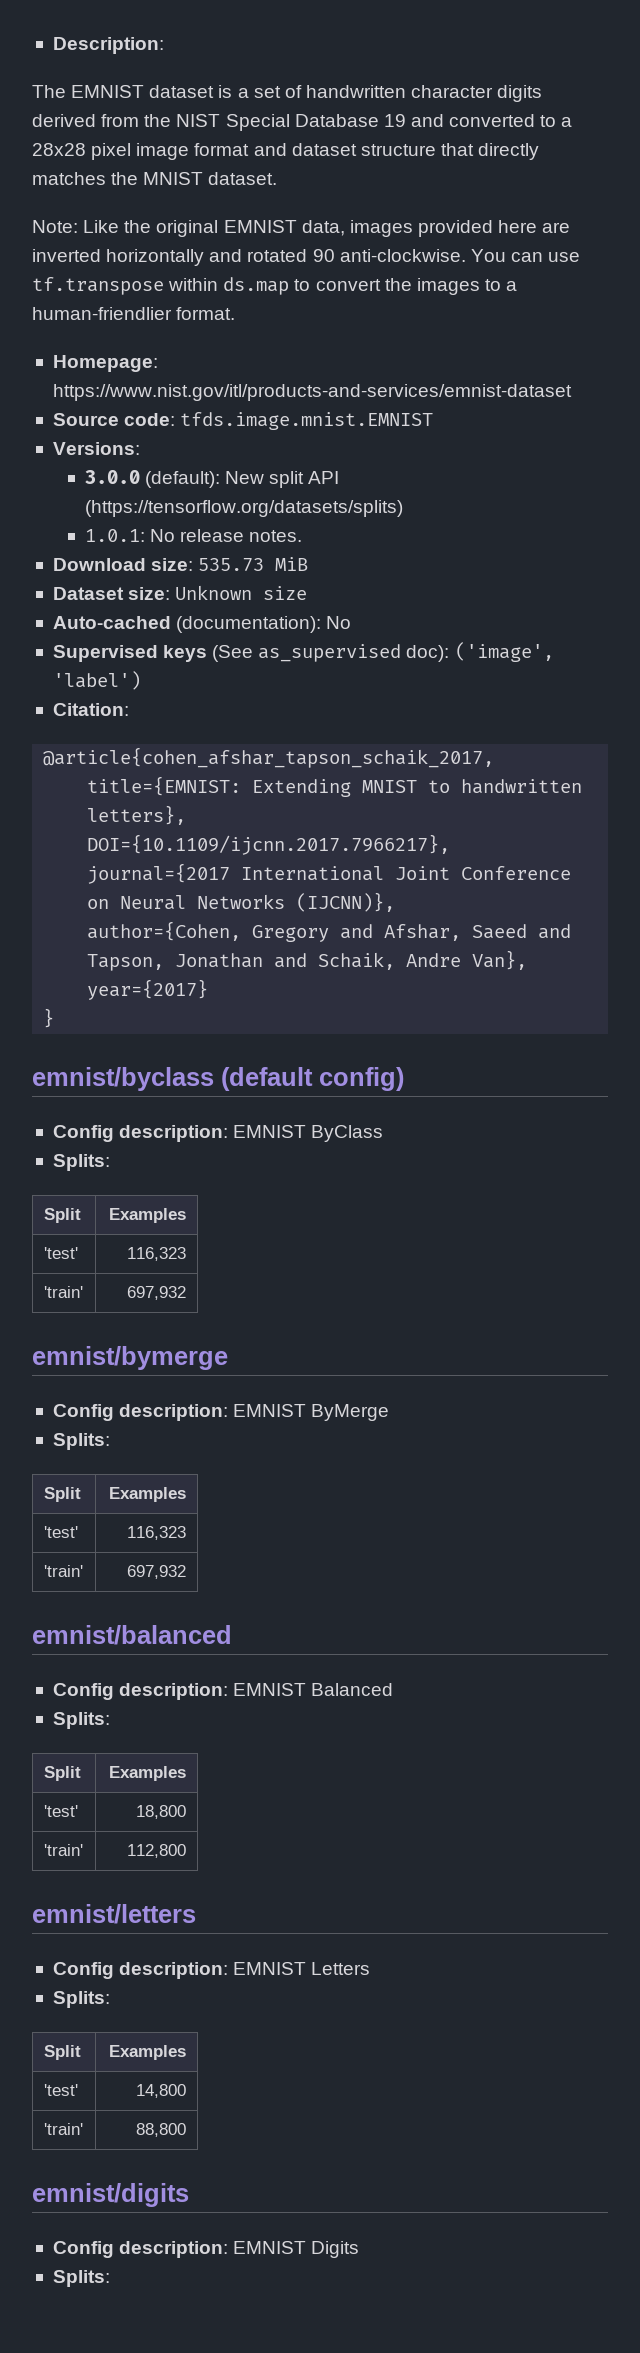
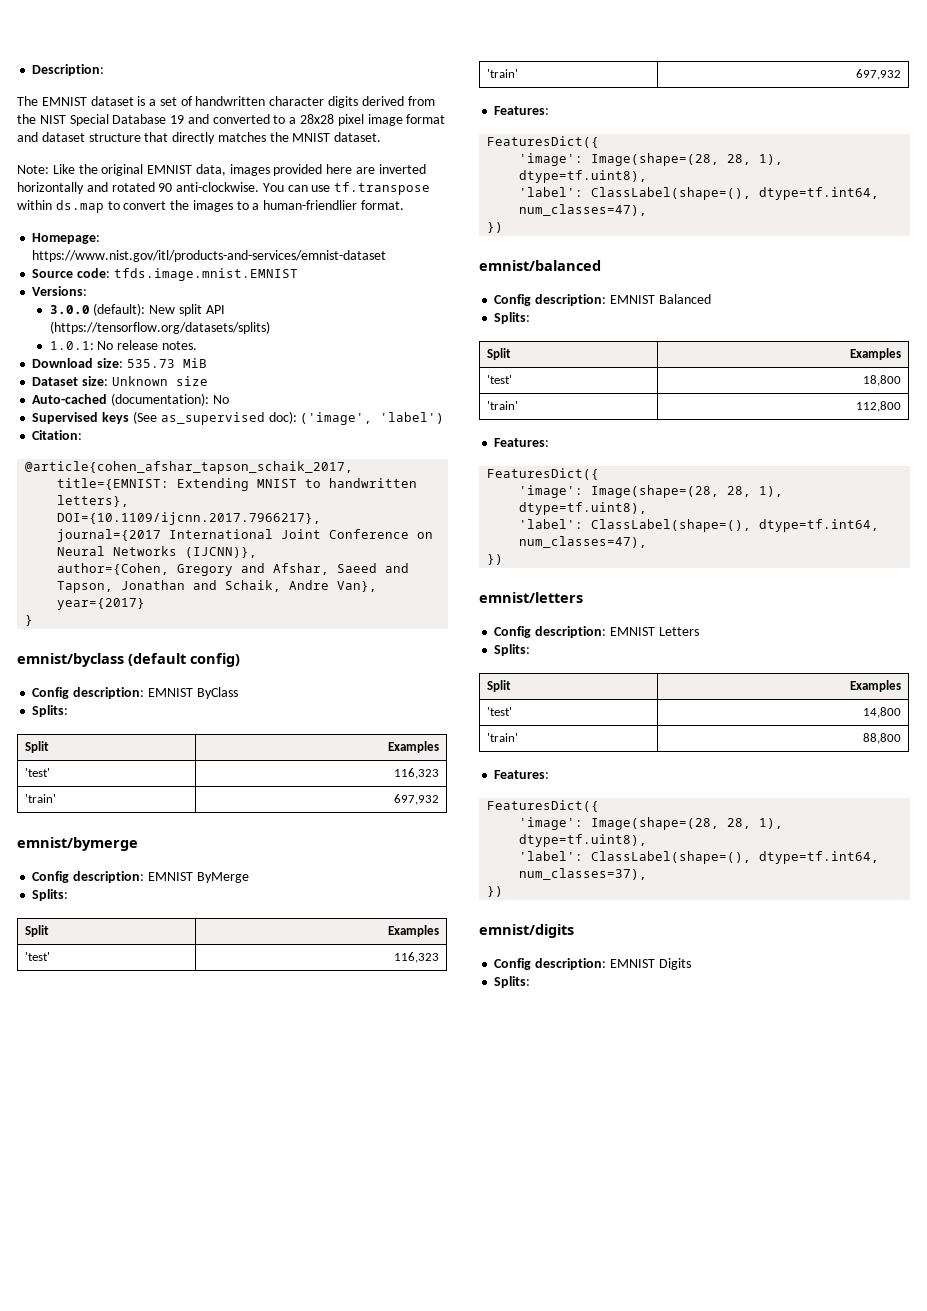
(187, 1572) none -> [494,106,550,115] [487,136,600,148] [519,153,784,166] [519,170,648,183] [519,187,880,200] [519,204,648,216] [487,222,504,233] // Features: // FeaturesDict({ // 'image': Image(shape=(28, 28, 1), dtype=tf.uint8), // 'label': ClassLabel(shape=(), dtype=tf.int64, num_classes=47), // })
(187, 1851) none -> [494,438,550,447] [487,468,600,480] [519,485,784,498] [519,502,648,515] [519,519,880,532] [519,536,648,548] [487,554,504,565] // Features: // FeaturesDict({ // 'image': Image(shape=(28, 28, 1), dtype=tf.uint8), // 'label': ClassLabel(shape=(), dtype=tf.int64, num_classes=47), // })
(187, 2130) none -> [494,770,550,779] [487,800,600,812] [519,817,784,830] [519,834,648,847] [519,851,880,864] [519,868,648,880] [487,886,504,897] // Features: // FeaturesDict({ // 'image': Image(shape=(28, 28, 1), dtype=tf.uint8), // 'label': ClassLabel(shape=(), dtype=tf.int64, num_classes=37), // })

